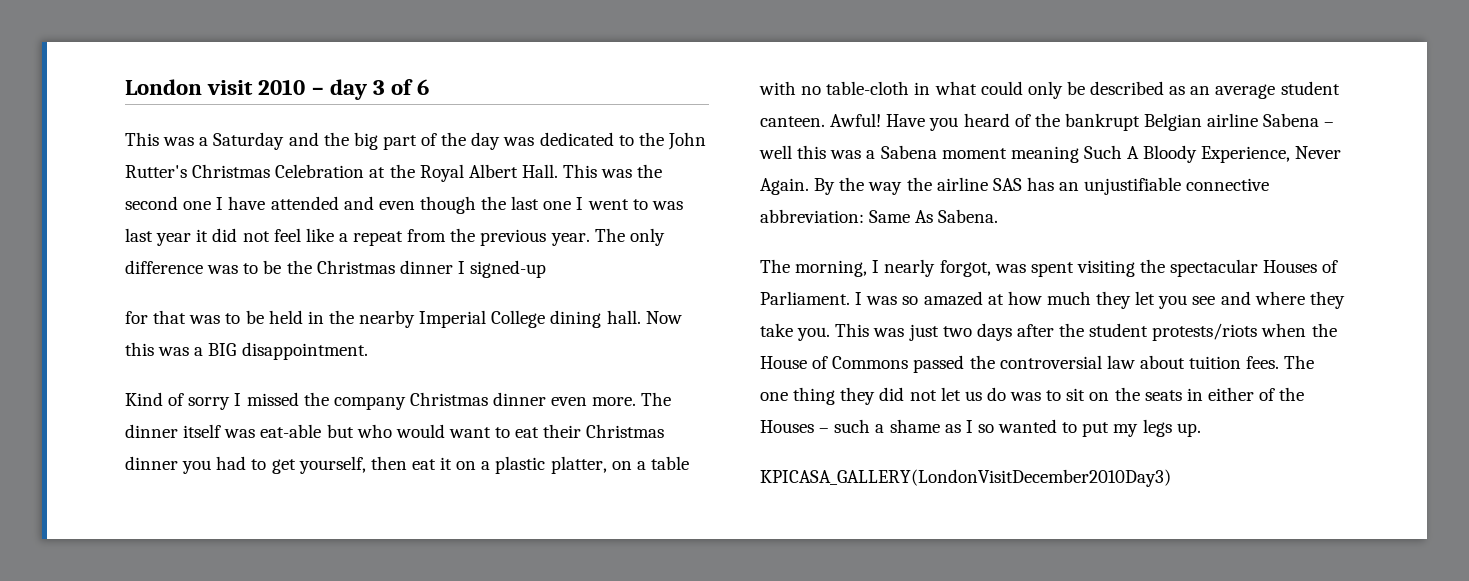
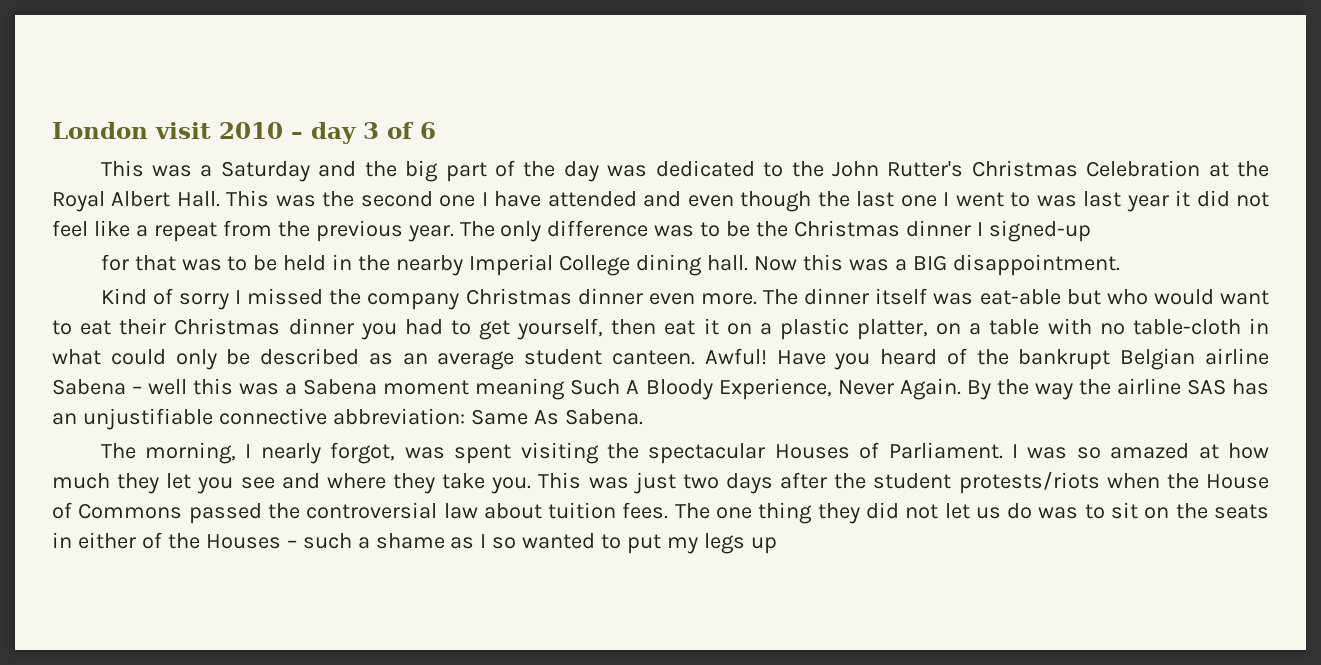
[1176,423,1201,437] [760,469,1171,487] up. // KPICASA_GALLERY(LondonVisitDecember2010Day3) -> [750,537,777,554] up

